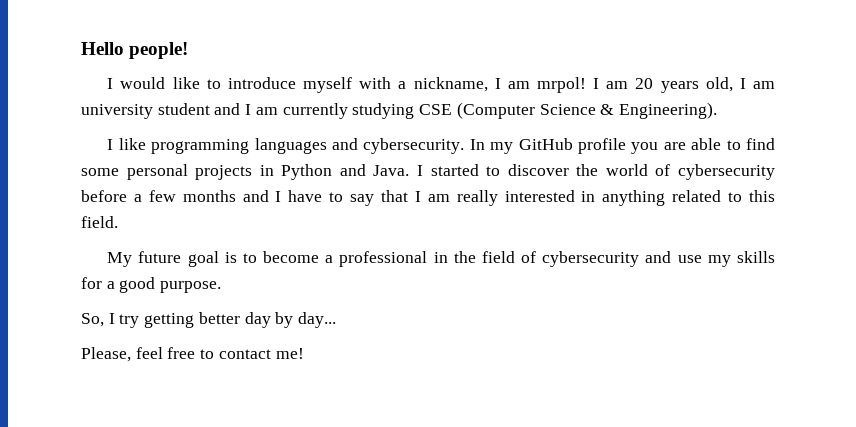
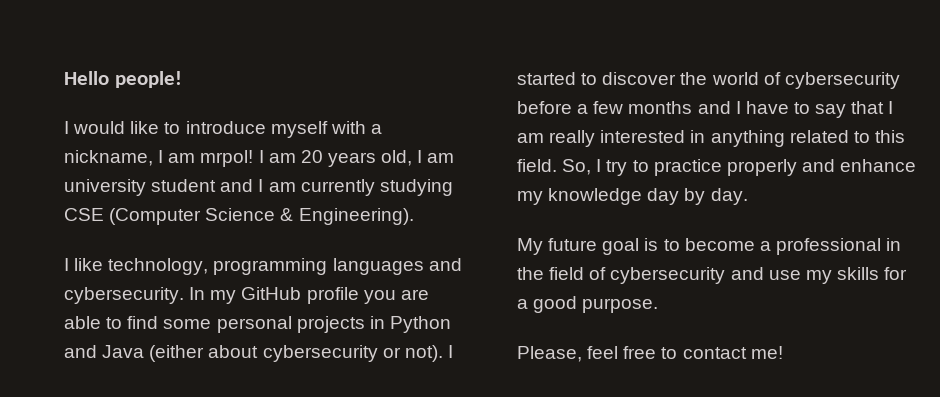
(146, 144) none -> [108,258,209,275] technology,
[373,165,410,176] Java. -> [102,345,443,362] Java (either about cybersecurity or not).
(118, 222) none -> [562,159,917,176] [517,188,748,205] So, I try to practice properly and enhance my knowledge day by day.
[81,312,337,328] // So, I try getting better day by day... -> (659, 305) none

